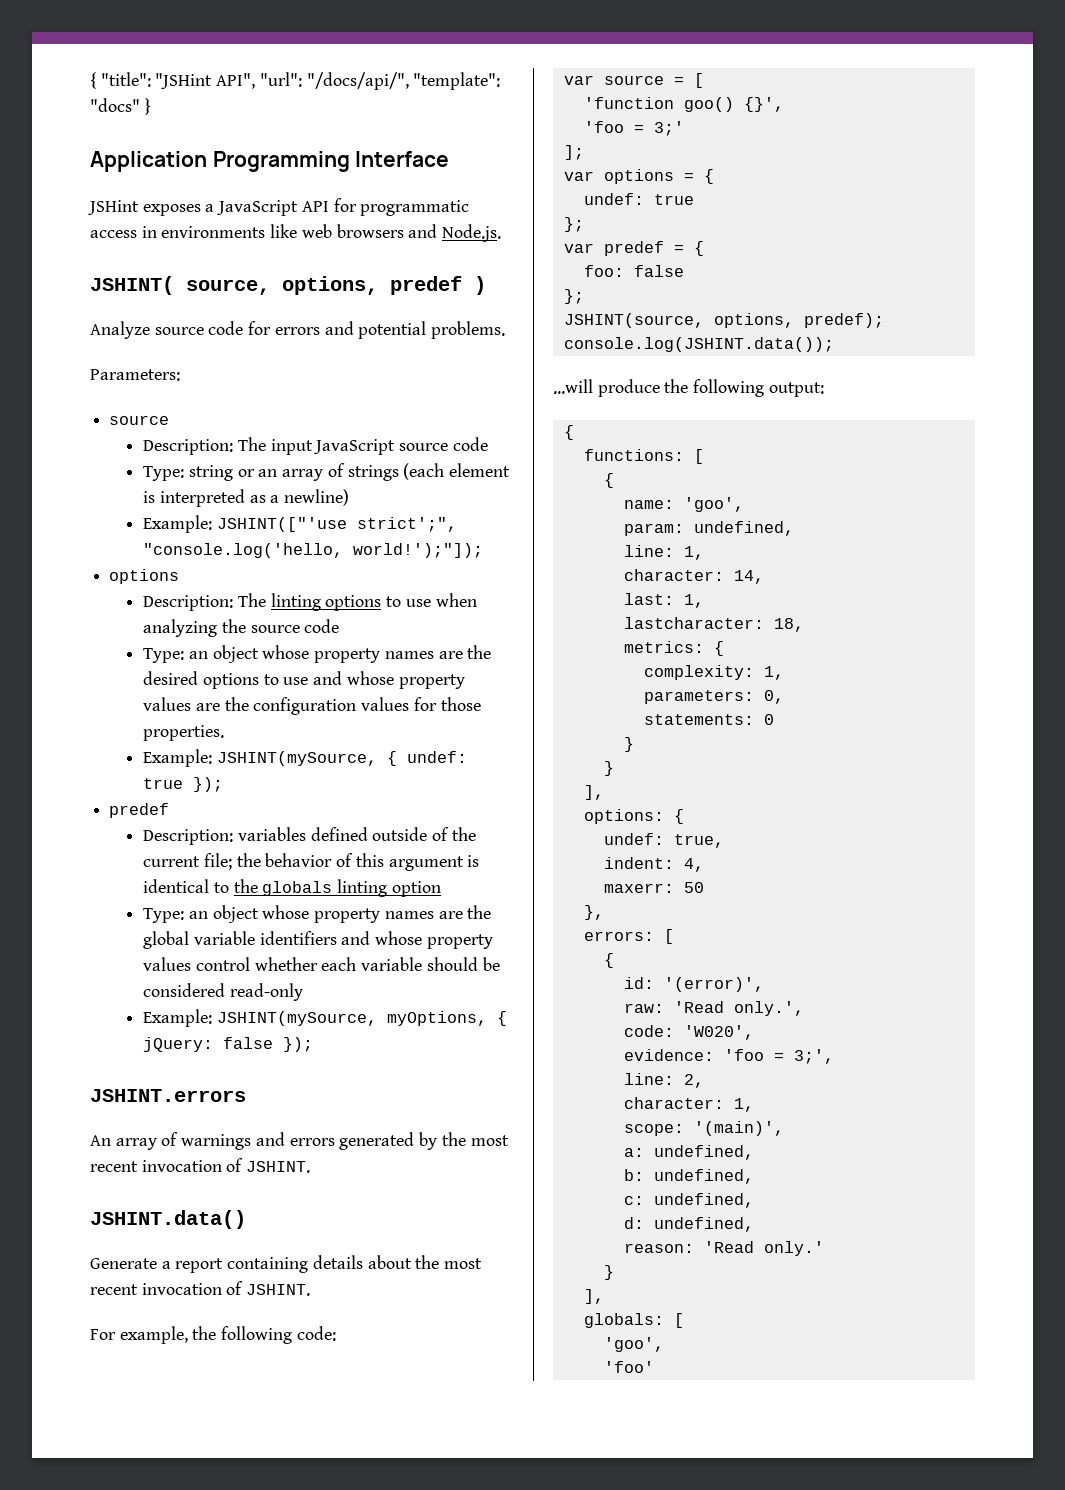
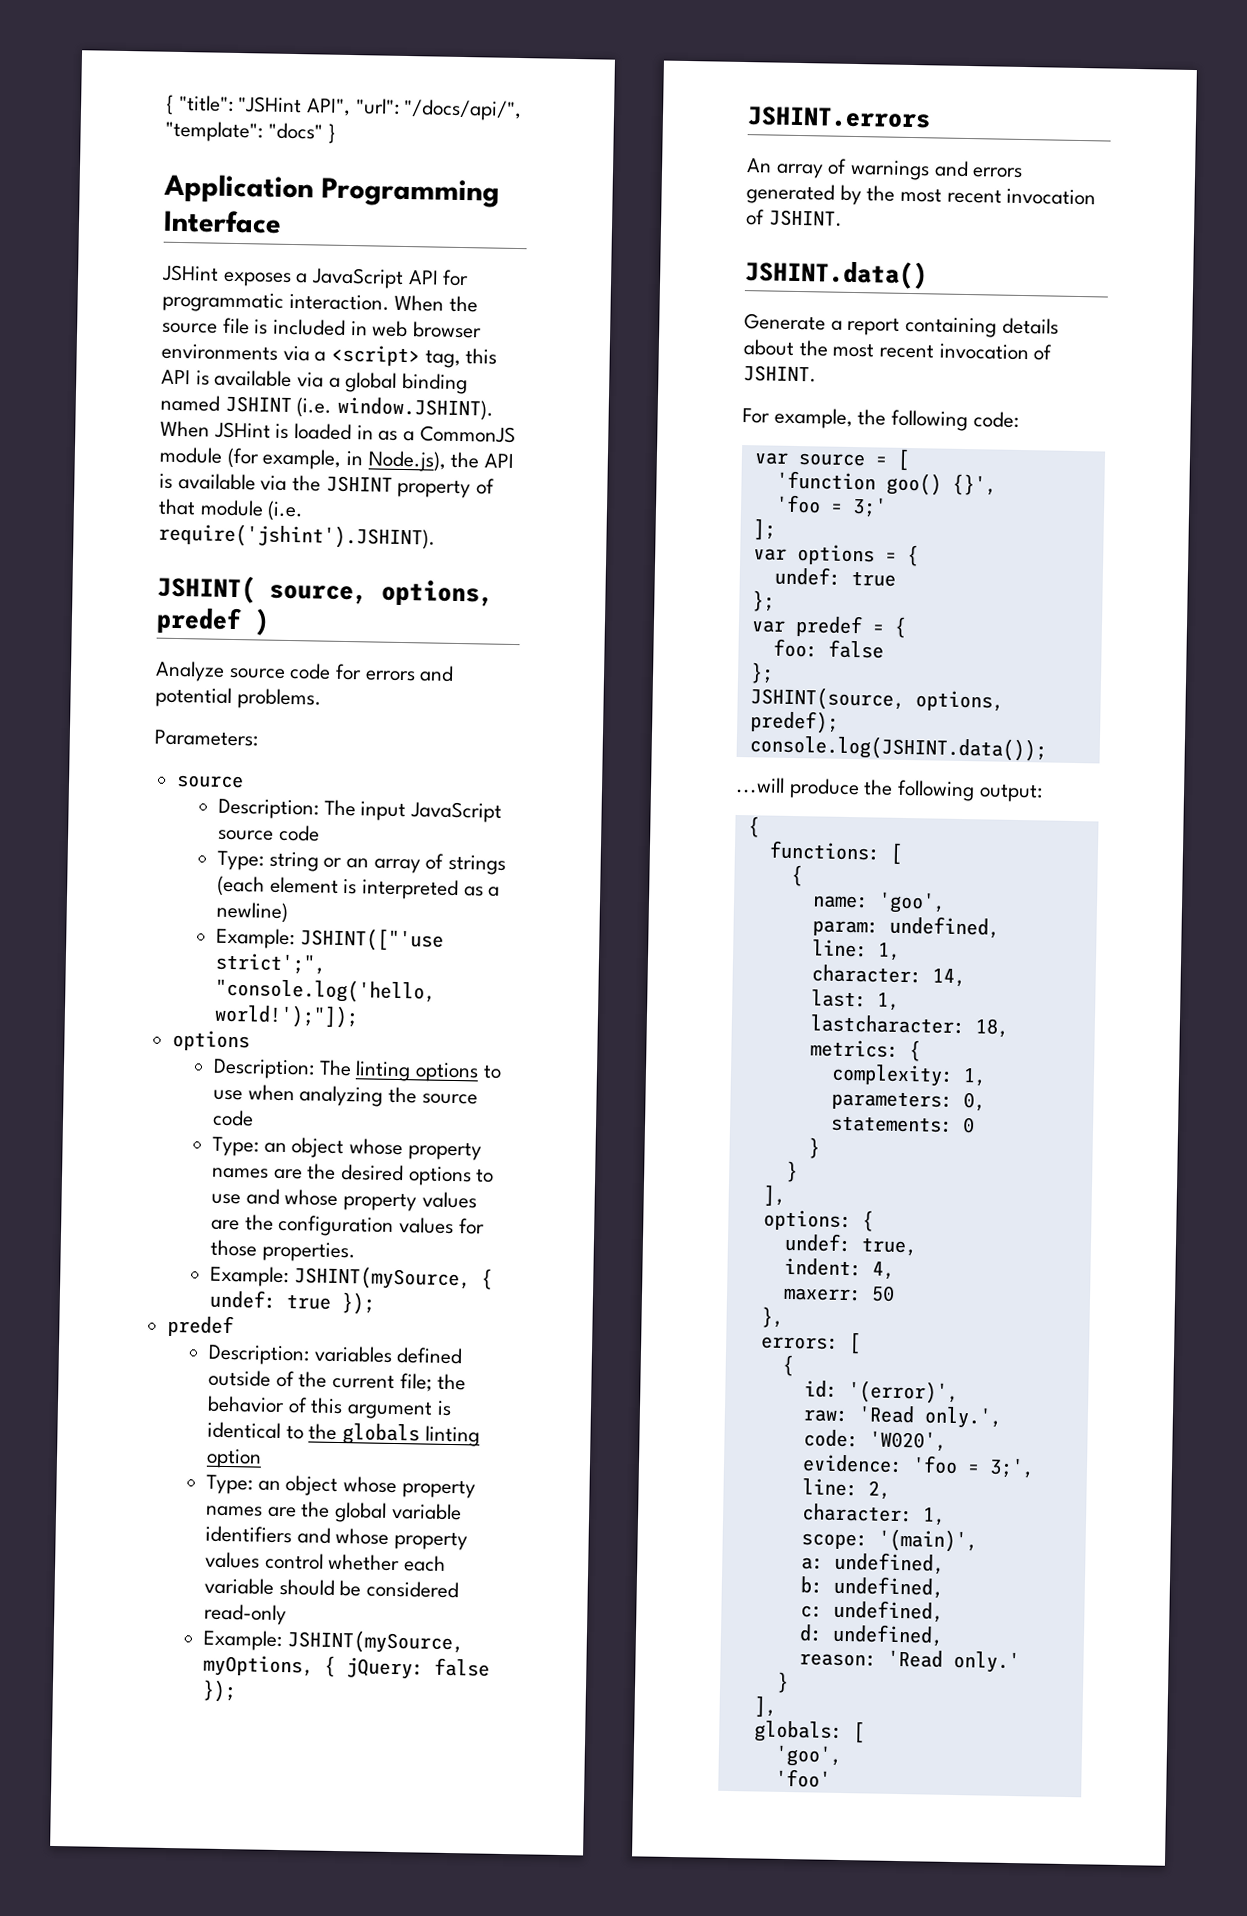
[90,224,502,242] access in environments like web browsers and Node.js. -> [288,293,479,313] [162,317,483,339] [161,343,498,369] [161,369,469,395] [160,394,495,421] [160,420,516,443] [159,446,515,472] [159,472,496,499] [158,498,305,522] [158,522,436,550] interaction. When the source file is included in web browser environments via a <script> tag, this API is available via a global binding named JSHINT (i.e. window.JSHINT). When JSHint is loaded in as a CommonJS module (for example, in Node.js), the API is available via the JSHINT property of that module (i.e. require('jshint').JSHINT).

